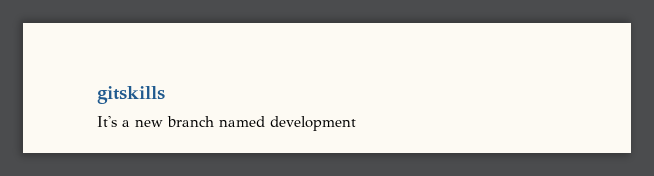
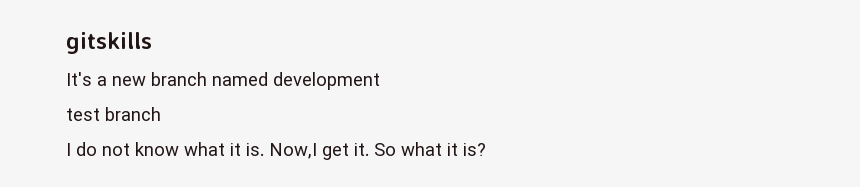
(356, 123) none -> [66,107,161,121] [66,142,486,160] // test branch // I do not know what it is. Now,I get it. So what it is?

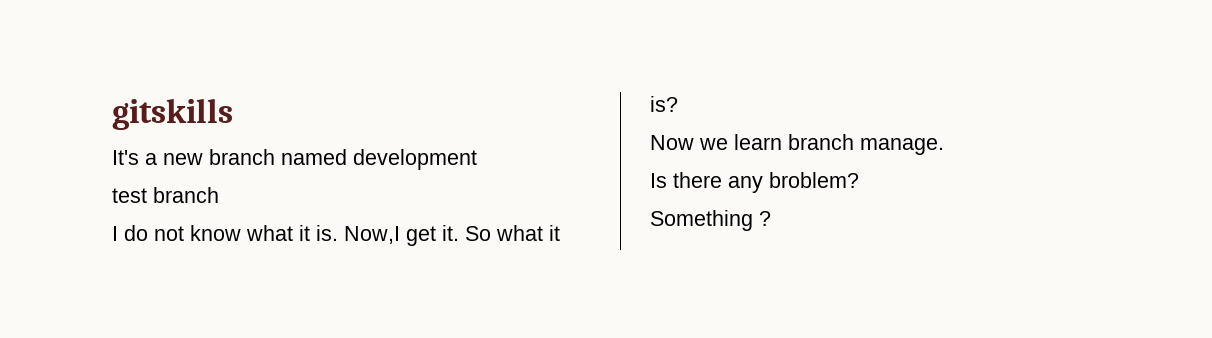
(486, 149) none -> [650,134,944,155] [650,172,859,193] [650,210,771,231] // Now we learn branch manage. // Is there any broblem? // Something ?

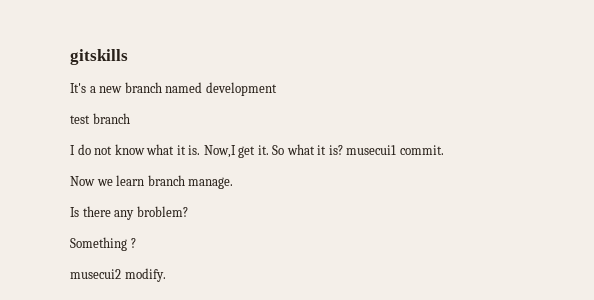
(678, 104) none -> [346,145,444,155] musecui1 commit.
(771, 218) none -> [70,268,166,282] // musecui2 modify.

